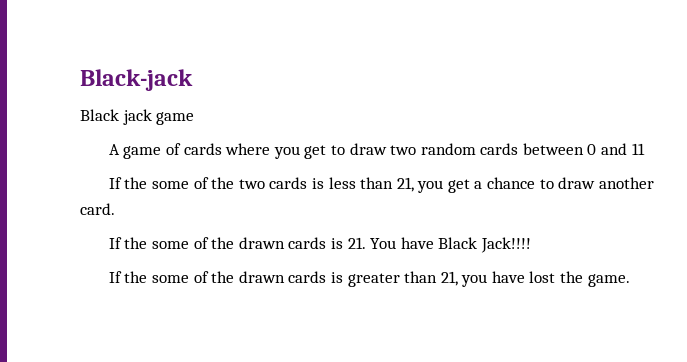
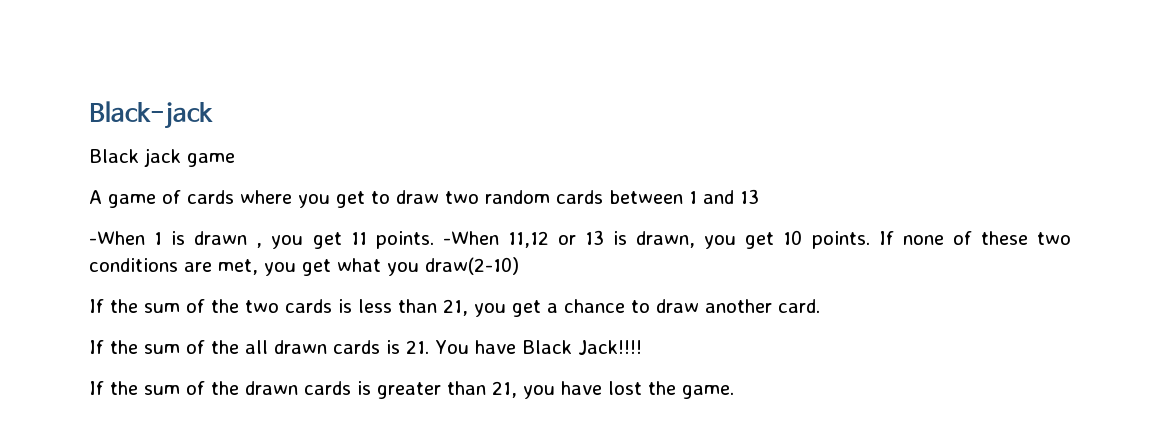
[587,143,645,155] [108,177,189,189] 0 and 11 // If the some -> [689,189,759,204] [89,230,1071,249] [89,257,519,276] [89,299,180,313] 1 and 13 // -When 1 is drawn , you get 11 points. -When 11,12 or 13 is drawn, you get 10 points. If none of these two conditions are met, you get what you draw(2-10) // If the sum
[151,237,235,249] some of the -> [144,340,268,354] sum of the all
[151,275,189,283] some -> [144,385,180,395] sum

